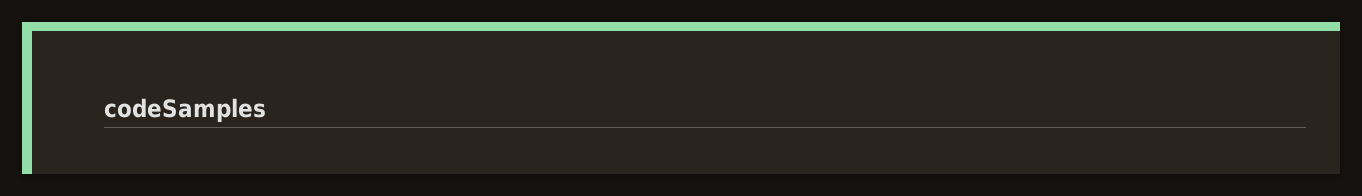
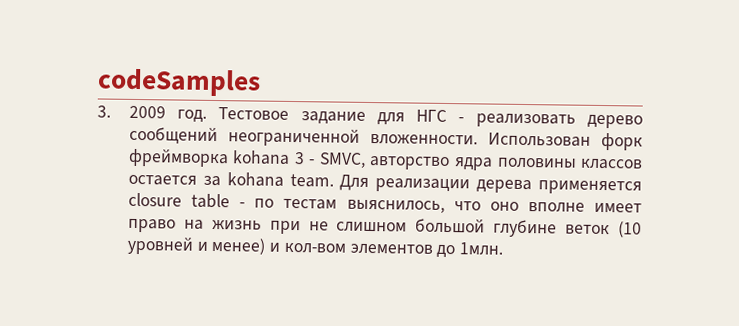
(266, 110) none -> [97,105,643,129] [128,126,643,151] [127,148,643,171] [127,172,642,195] [127,192,642,213] [127,218,643,238] [126,236,504,259] // 3. 2009 год. Тестовое задание для НГС - реализовать дерево сообщений неограниченной вложенности. Использован форк фреймворка kohana 3 - SMVC, авторство ядра половины классов остается за kohana team. Для реализации дерева применяется closure table - по тестам выяснилось, что оно вполне имеет право на жизнь при не слишном большой глубине веток (10 уровней и менее) и кол-вом элементов до 1млн.

